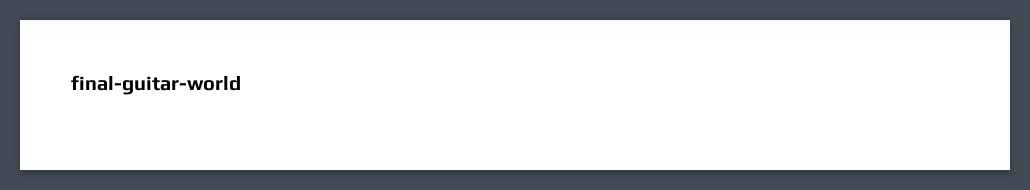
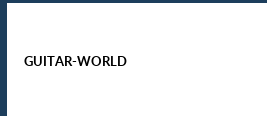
[71,75,241,95] final-guitar-world -> [24,56,127,66] GUITAR-WORLD

